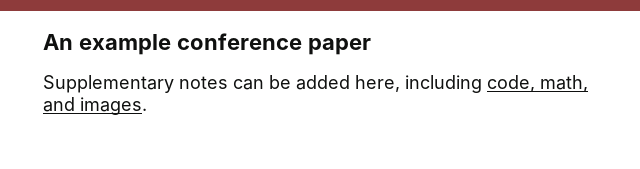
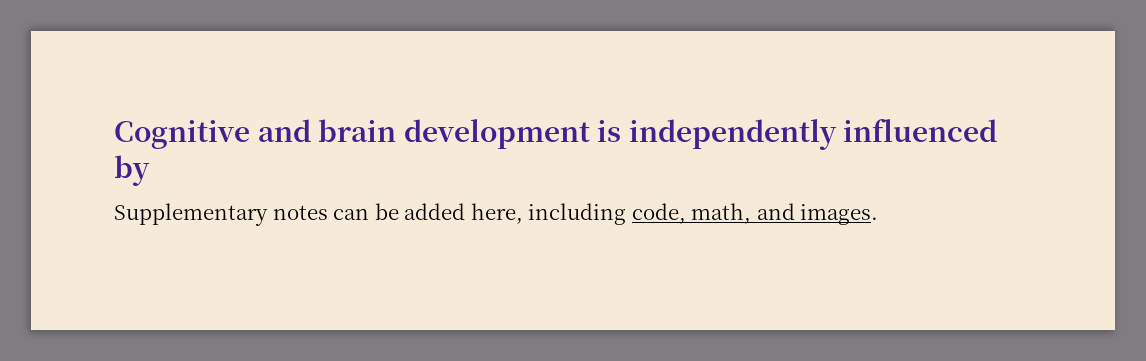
[43,33,371,55] An example conference paper -> [114,119,998,150] [114,155,150,186] Cognitive and brain development is independently influenced by

